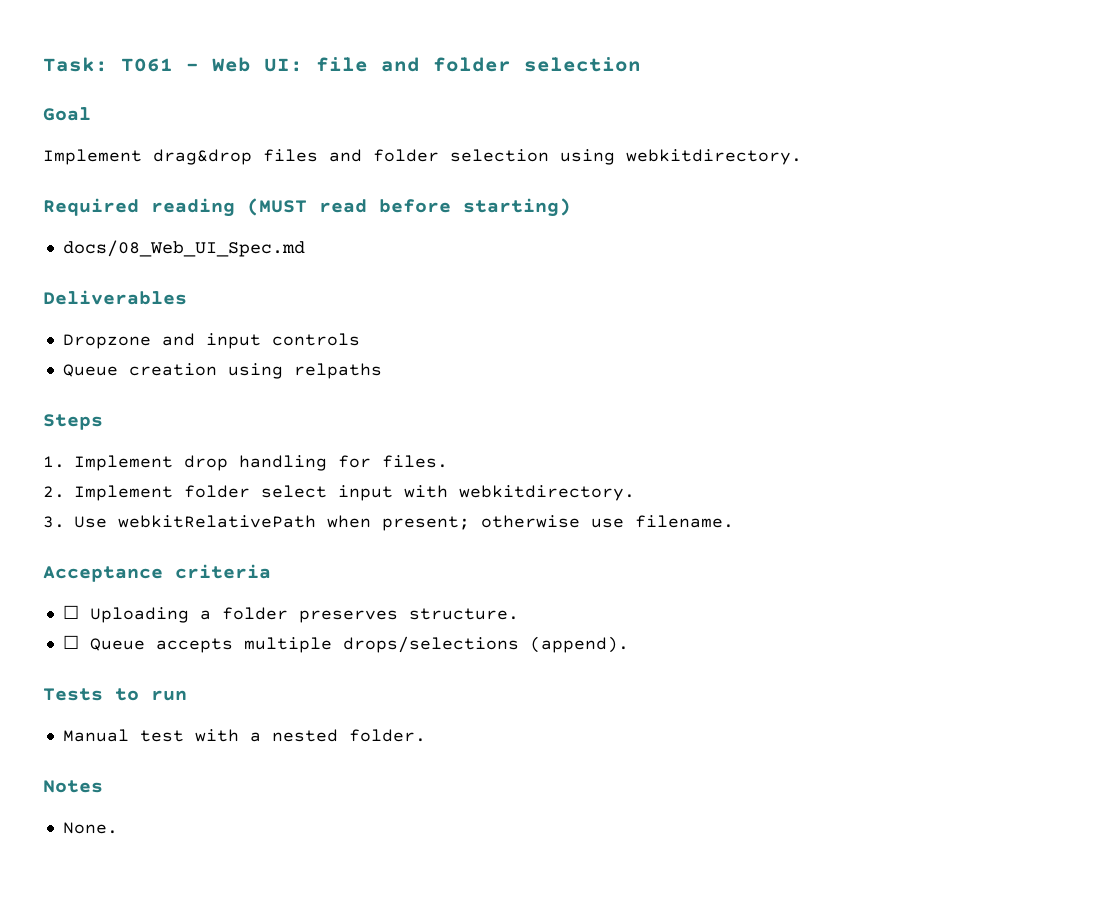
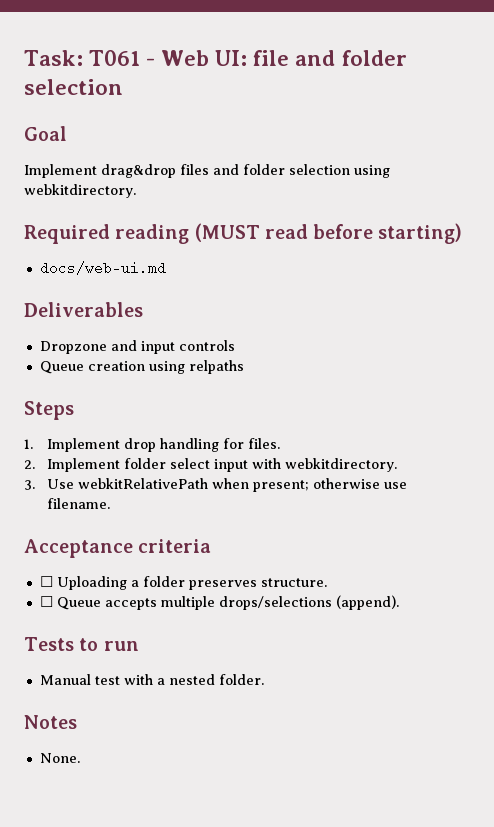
[62,240,305,257] docs/08_Web_UI_Spec.md -> [39,261,166,275] docs/web-ui.md

